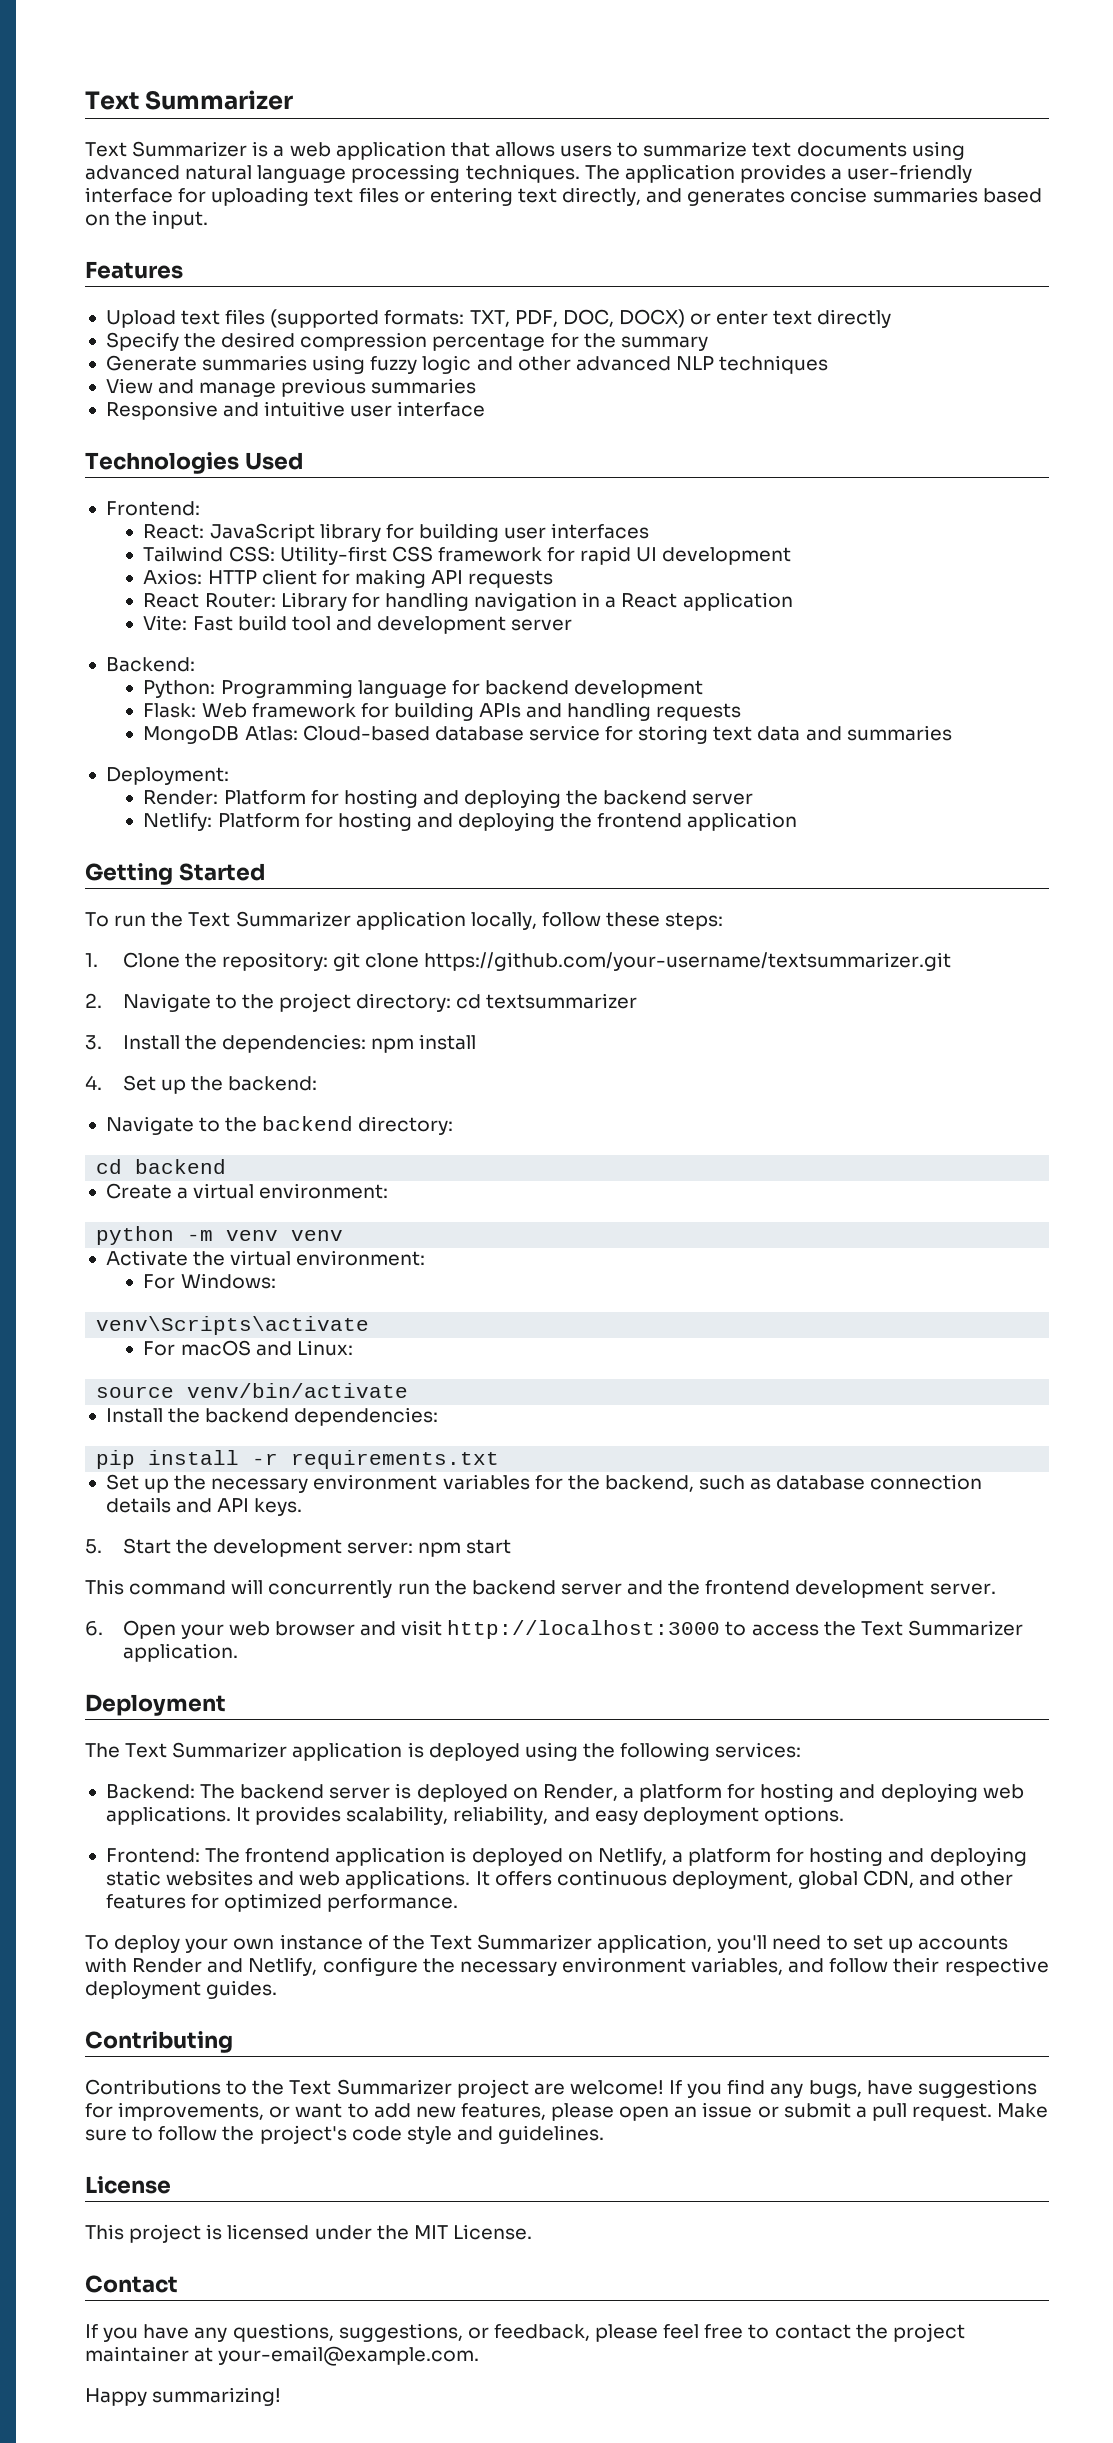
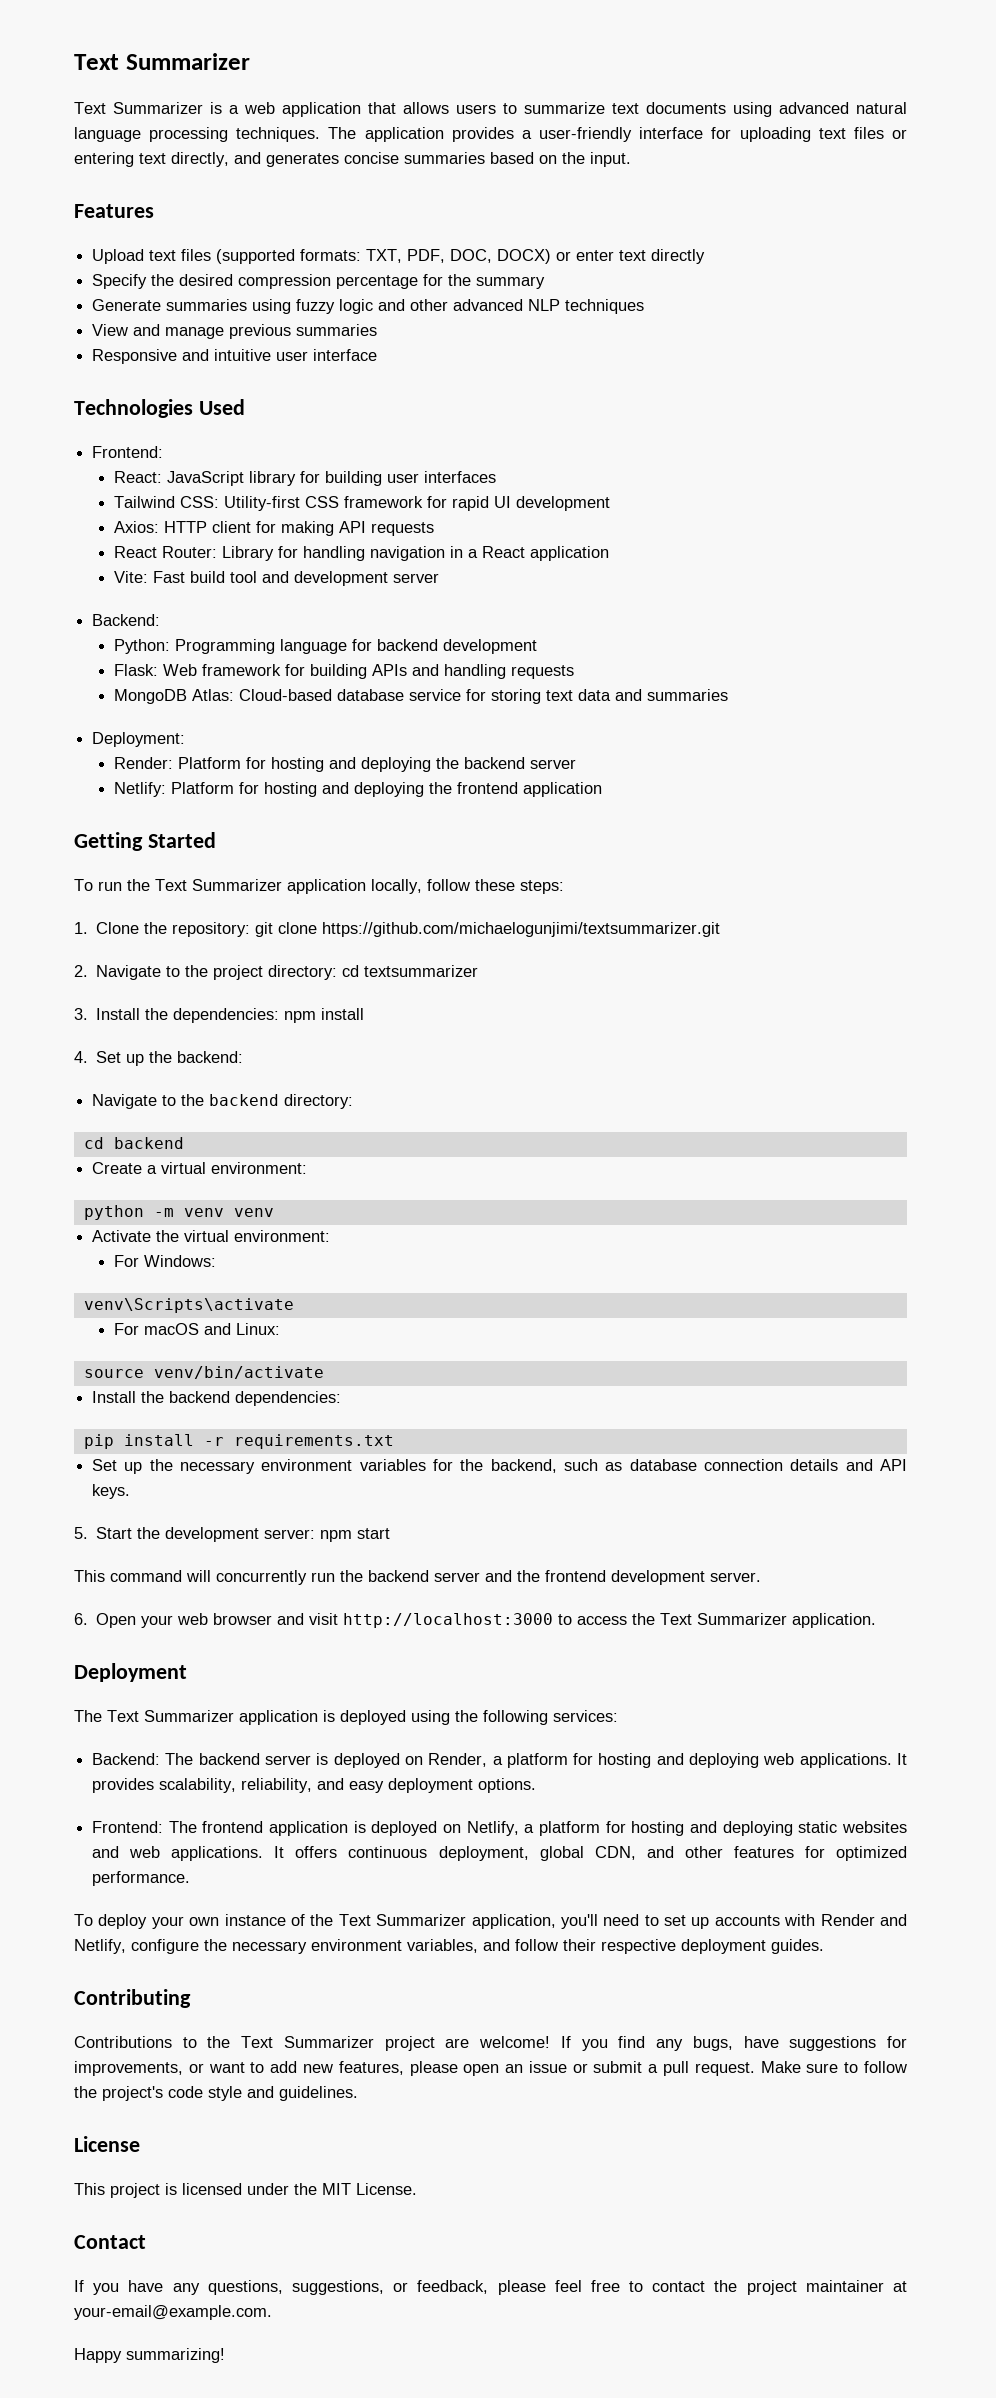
[424,952,952,971] https://github.com/your-username/textsummarizer.git -> [322,922,721,937] https://github.com/michaelogunjimi/textsummarizer.git

